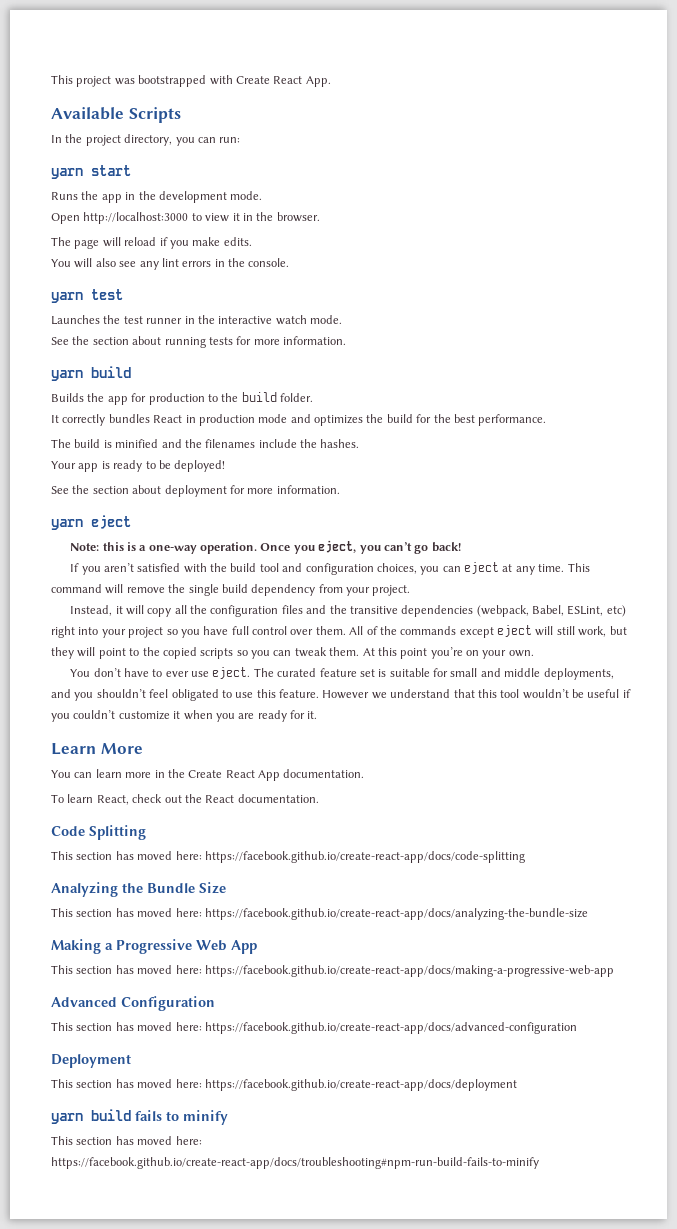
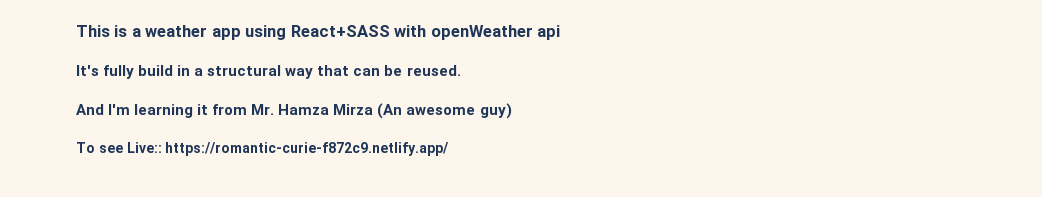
[51,75,331,87] [51,107,181,123] [51,134,241,146] [51,165,131,179] [51,191,263,203] [51,212,320,224] [51,237,252,249] [51,258,290,270] [51,289,123,303] [51,315,342,325] [51,336,346,348] [51,366,131,381] [51,392,313,405] [51,414,547,426] [51,439,360,448] [51,460,226,472] [51,485,340,497] [51,515,131,530] [70,540,461,554] [70,562,590,575] [51,584,411,596] [70,605,626,617] [51,625,627,638] [51,647,534,659] [70,667,614,680] [51,689,631,701] [51,710,318,722] [51,743,143,755] [51,769,365,781] [51,794,319,805] [51,825,146,840] [51,851,525,863] [51,882,226,897] [51,908,588,920] [51,939,257,954] [51,965,614,977] [51,996,215,1011] [51,1022,577,1034] [51,1054,131,1068] [51,1079,517,1091] [51,1109,228,1125] [51,1136,202,1145] [51,1157,539,1169] This project was bootstrapped with Create React App. // Available Scripts // In the project directory, you can run: // yarn start // Runs the app in the development mode. // Open http://localhost:3000 to view it in the browser. // The page will reload if you make edits. // You will also see any lint errors in the console. // yarn test // Launches the test runner in the interactive watch mode. // See the section about running tests for more information. // yarn build // Builds the app for production to the build folder. // It correctly bundles React in production mode and optimizes the build for the best performance. // The build is minified and the filenames include the hashes. // Your app is ready to be deployed! // See the section about deployment for more information. // yarn eject // Note: this is a one-way operation. Once you eject, you can’t go back! // If you aren’t satisfied with the build tool and configuration choices, you can eject at any time. This command will remove the single build dependency from your project. // Instead, it will copy all the configuration files and the transitive dependencies (webpack, Babel, ESLint, etc) right into your project so you have full control over them. All of the commands except eject will still work, but they will point to the copied scripts so you can tweak them. At this point you’re on your own. // You don’t have to ever use eject. The curated feature set is suitable for small and middle deployments, and you shouldn’t feel obligated to use this feature. However we understand that this tool wouldn’t be useful if you couldn’t customize it when you are ready for it. // Learn More // You can learn more in the Create React App documentation. // To learn React, check out the React documentation. // Code Splitting // This section has moved here: https://facebook.github.io/create-react-app/docs/code-splitting // Analyzing the Bundle Size // This section has moved here: https://facebook.github.io/create-react-app/docs/analyzing-the-bundle-size // Making a Progressive Web App // This section has moved here: https://facebook.github.io/create-react-app/docs/making-a-progressive-web-app // Advanced Configuration // This section has moved here: https://facebook.github.io/create-react-app/docs/advanced-configuration // Deployment // This section has moved here: https://facebook.github.io/create-react-app/docs/deployment // yarn build fails to minify // This section has moved here: https://facebook.github.io/create-react-app/docs/troubleshooting#npm-run-build-fails-to-minify -> [76,25,561,40] [76,65,461,79] [76,103,512,119] [76,142,450,156] This is a weather app using React+SASS with openWeather api // It's fully build in a structural way that can be reused. // And I'm learning it from Mr. Hamza Mirza (An awesome guy) // To see Live:: https://romantic-curie-f872c9.netlify.app/

